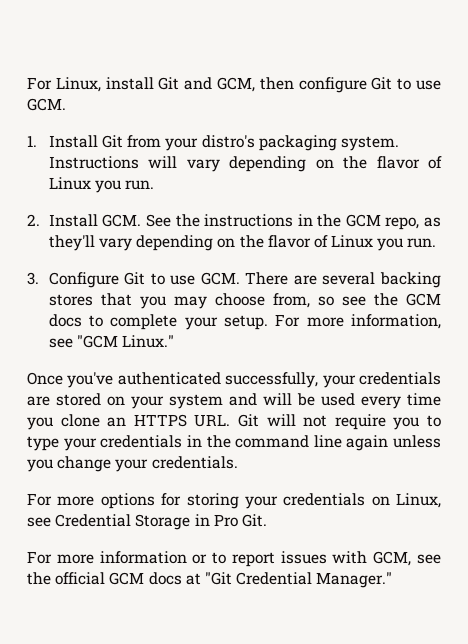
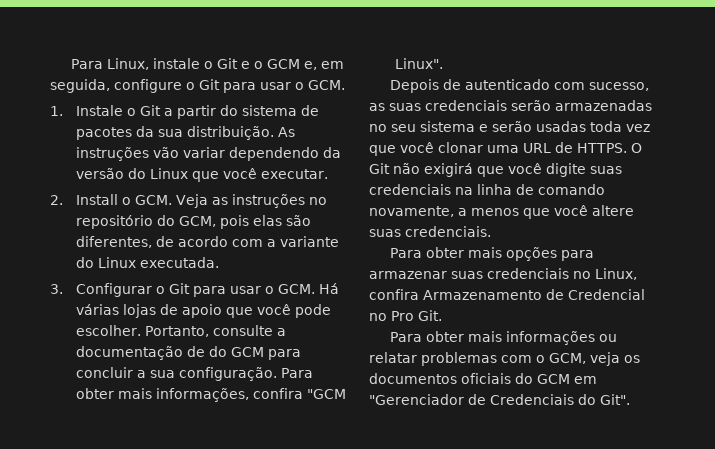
[27,77,442,93] [27,98,66,111] [27,135,399,151] [48,156,442,172] [48,177,155,193] [27,214,441,230] [48,235,437,251] [27,272,441,288] [48,293,441,309] [48,314,441,330] [48,335,175,348] [27,372,441,388] [27,393,441,409] [27,414,442,430] [27,435,441,451] [27,456,238,472] [27,493,441,509] [27,514,267,530] [27,551,441,567] [27,572,393,588] For Linux, install Git and GCM, then configure Git to use GCM. // 1. Install Git from your distro's packaging system. Instructions will vary depending on the flavor of Linux you run. // 2. Install GCM. See the instructions in the GCM repo, as they'll vary depending on the flavor of Linux you run. // 3. Configure Git to use GCM. There are several backing stores that you may choose from, so see the GCM docs to complete your setup. For more information, see "GCM Linux." // Once you've authenticated successfully, your credentials are stored on your system and will be used every time you clone an HTTPS URL. Git will not require you to type your credentials in the command line again unless you change your credentials. // For more options for storing your credentials on Linux, see Credential Storage in Pro Git. // For more information or to report issues with GCM, see the official GCM docs at "Git Credential Manager." -> [70,58,344,70] [50,79,345,93] [50,105,319,119] [75,126,295,140] [75,147,341,161] [75,168,328,182] [50,194,327,208] [75,215,311,229] [75,236,339,248] [75,257,219,268] [50,283,339,297] [75,304,331,318] [75,325,286,337] [75,346,301,360] [75,367,313,381] [75,388,346,402] [394,58,443,69] [389,79,649,93] [369,100,652,111] [369,121,650,132] [369,142,642,156] [369,163,622,177] [369,184,605,195] [369,205,634,219] [369,226,491,237] [389,247,594,261] [369,268,637,280] [369,289,645,300] [369,310,442,321] [389,331,617,345] [369,352,640,366] [369,373,597,384] [369,394,630,405] Para Linux, instale o Git e o GCM e, em seguida, configure o Git para usar o GCM. // 1. Instale o Git a partir do sistema de pacotes da sua distribuição. As instruções vão variar dependendo da versão do Linux que você executar. // 2. Install o GCM. Veja as instruções no repositório do GCM, pois elas são diferentes, de acordo com a variante do Linux executada. // 3. Configurar o Git para usar o GCM. Há várias lojas de apoio que você pode escolher. Portanto, consulte a documentação de do GCM para concluir a sua configuração. Para obter mais informações, confira "GCM Linux". // Depois de autenticado com sucesso, as suas credenciais serão armazenadas no seu sistema e serão usadas toda vez que você clonar uma URL de HTTPS. O Git não exigirá que você digite suas credenciais na linha de comando novamente, a menos que você altere suas credenciais. // Para obter mais opções para armazenar suas credenciais no Linux, confira Armazenamento de Credencial no Pro Git. // Para obter mais informações ou relatar problemas com o GCM, veja os documentos oficiais do GCM em "Gerenciador de Credenciais do Git".

